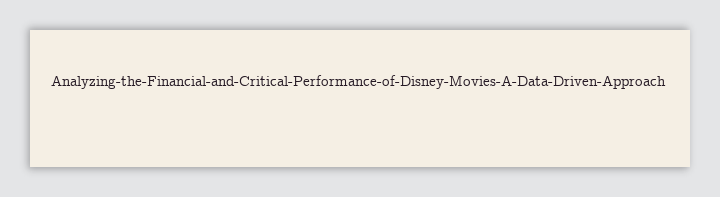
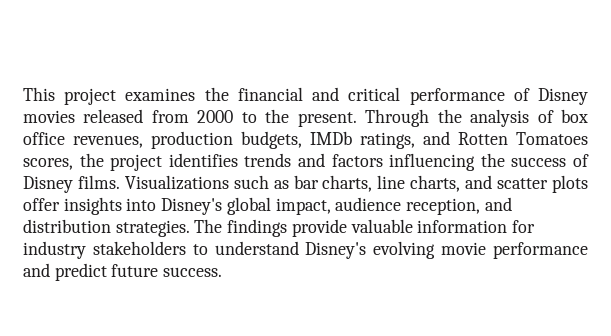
[51,75,666,89] Analyzing-the-Financial-and-Critical-Performance-of-Disney-Movies-A-Data-Driven-Approach -> [23,87,588,105] [23,109,588,127] [23,131,588,149] [23,153,590,171] [23,175,589,193] [23,197,512,215] [23,219,536,237] [23,241,589,259] [23,263,223,281] This project examines the financial and critical performance of Disney movies released from 2000 to the present. Through the analysis of box office revenues, production budgets, IMDb ratings, and Rotten Tomatoes scores, the project identifies trends and factors influencing the success of Disney films. Visualizations such as bar charts, line charts, and scatter plots offer insights into Disney's global impact, audience reception, and distribution strategies. The findings provide valuable information for industry stakeholders to understand Disney's evolving movie performance and predict future success.

